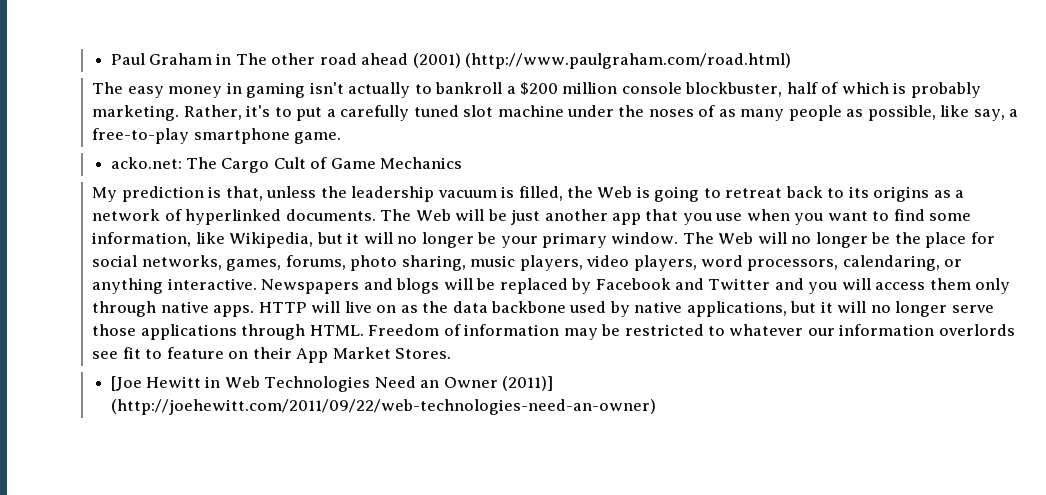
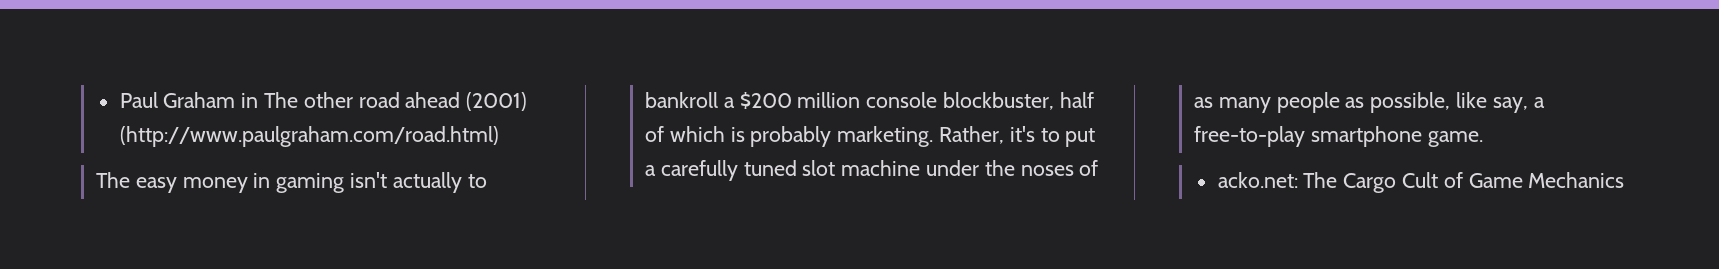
[92,186,964,202] [92,209,972,225] [92,232,995,248] [92,255,963,271] [92,278,1011,294] [92,301,994,317] [92,324,1015,340] [92,347,452,363] [110,376,554,392] [110,399,656,415] // My prediction is that, unless the leadership vacuum is filled, the Web is going to retreat back to its origins as a network of hyperlinked documents. The Web will be just another app that you use when you want to find some information, like Wikipedia, but it will no longer be your primary window. The Web will no longer be the place for social networks, games, forums, photo sharing, music players, video players, word processors, calendaring, or anything interactive. Newspapers and blogs will be replaced by Facebook and Twitter and you will access them only through native apps. HTTP will live on as the data backbone used by native applications, but it will no longer serve those applications through HTML. Freedom of information may be restricted to whatever our information overlords see fit to feature on their App Market Stores. // [Joe Hewitt in Web Technologies Need an Owner (2011)] (http://joehewitt.com/2011/09/22/web-technologies-need-an-owner) -> (1625, 180) none

